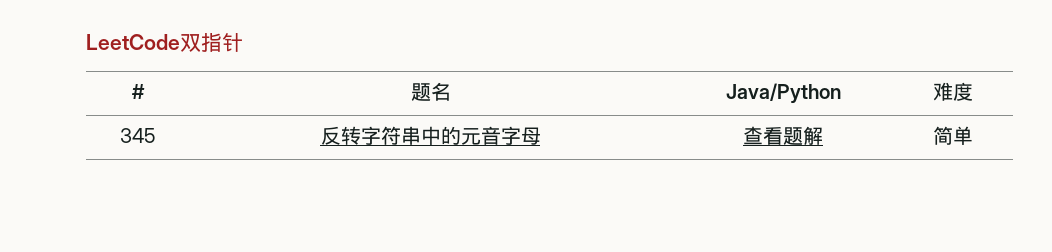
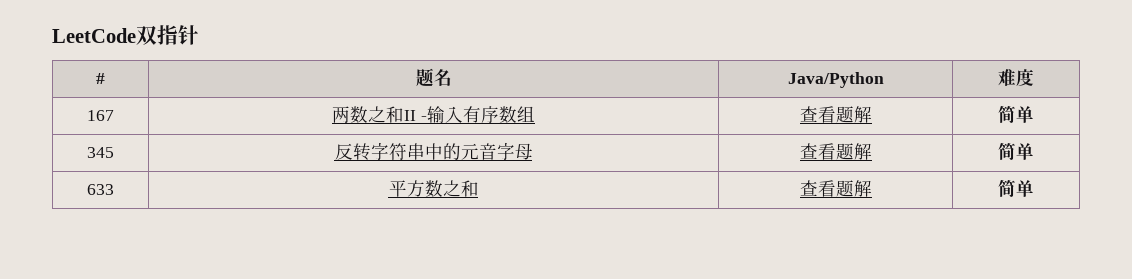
(973, 91) none -> [87,110,114,121] [332,106,535,123] [799,106,872,123] [998,105,1034,123] // 167 | 两数之和II -输入有序数组 | 查看题解 | 简单
(973, 135) none -> [87,184,114,195] [388,180,479,197] [799,180,872,197] [998,179,1034,197] // 633 | 平方数之和 | 查看题解 | 简单

